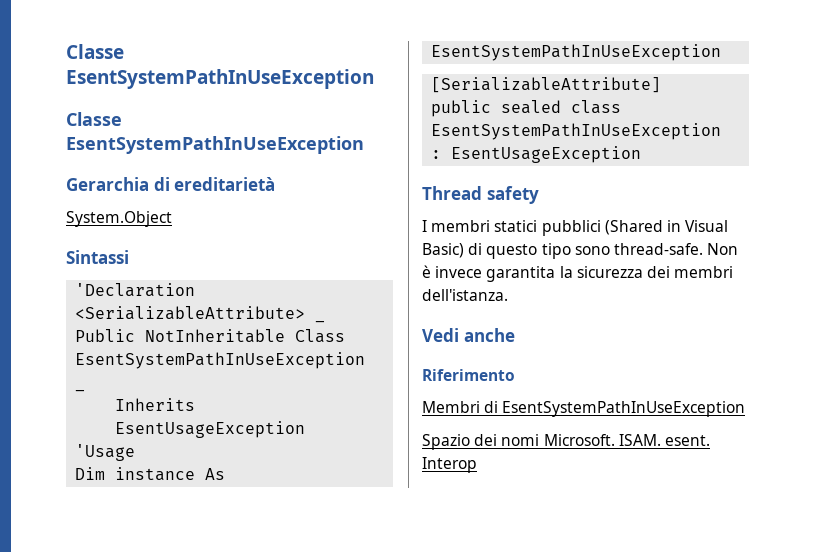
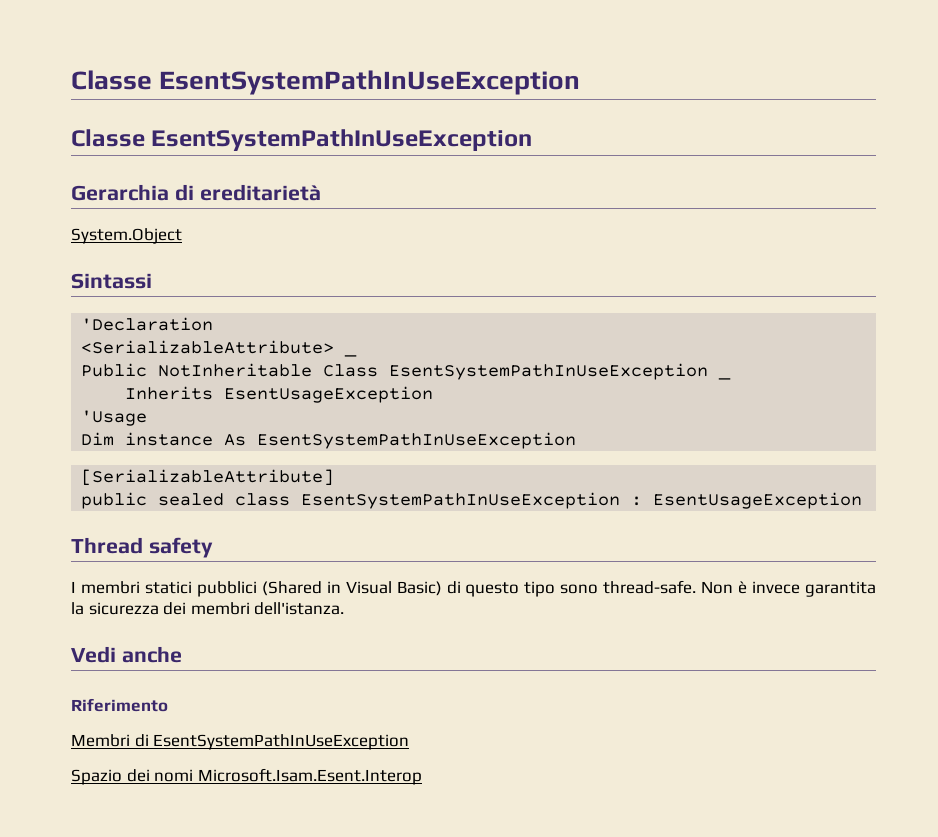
[543,434,710,446] [422,457,477,473] Microsoft. ISAM. esent. Interop -> [197,768,422,785] Microsoft.Isam.Esent.Interop

